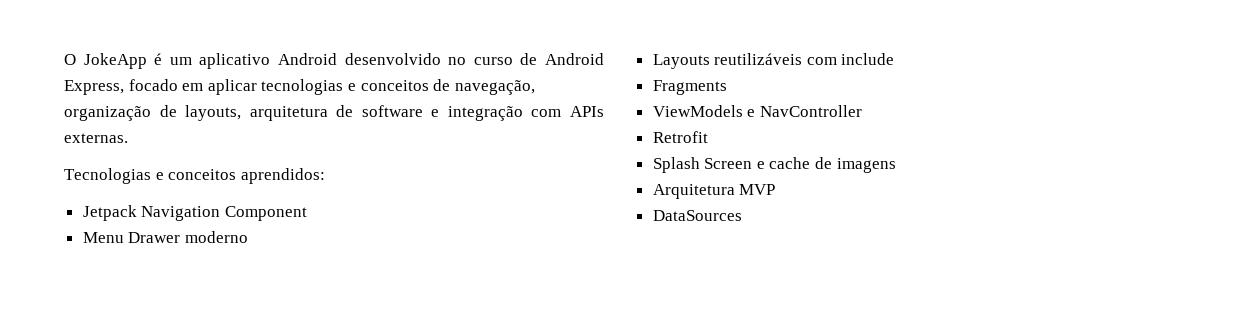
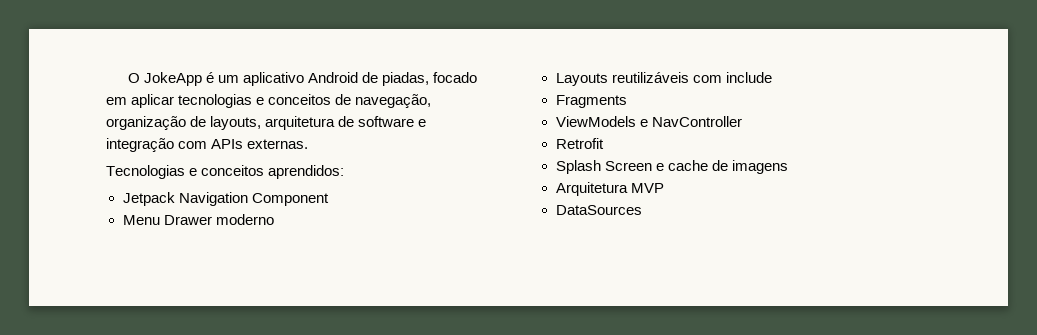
[344,53,605,65] [64,80,124,95] desenvolvido no curso de Android Express, -> [362,72,430,86] de piadas,

